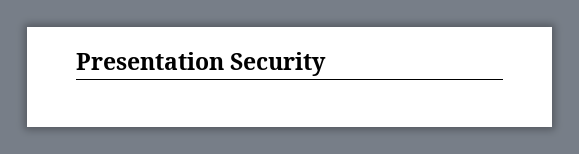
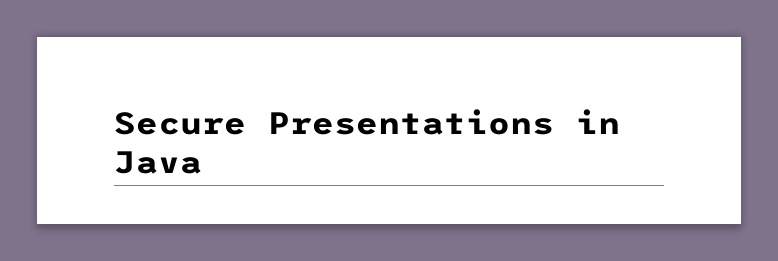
[76,52,327,76] Presentation Security -> [114,109,620,135] [114,151,202,174] Secure Presentations in Java

